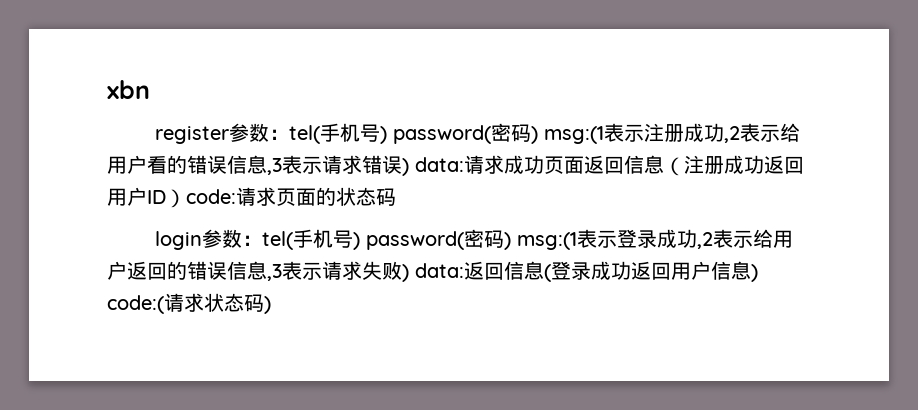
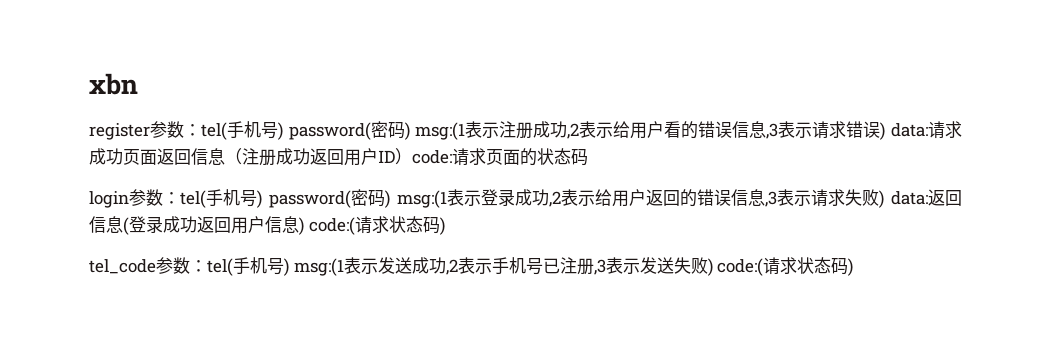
(271, 305) none -> [89,257,854,276] // tel_code参数：tel(手机号) msg:(1表示发送成功,2表示手机号已注册,3表示发送失败) code:(请求状态码)

